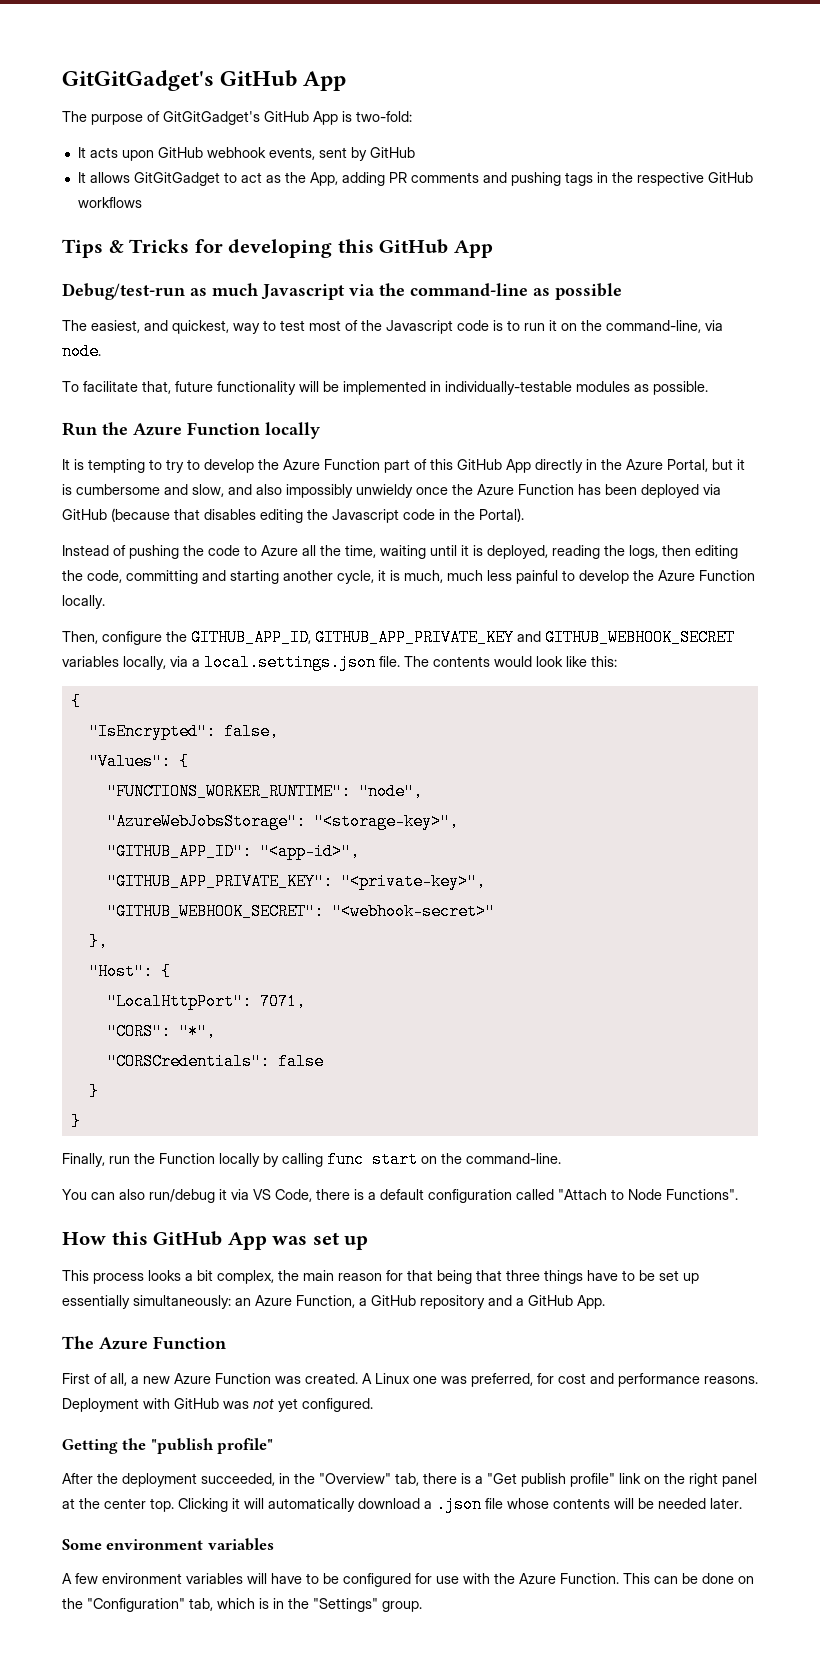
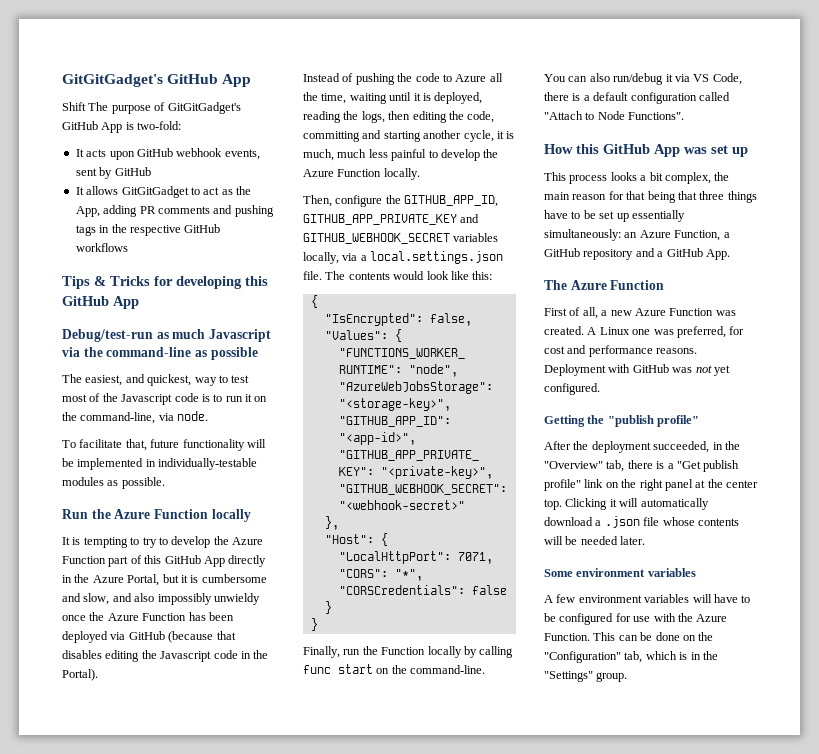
(347, 81) none -> [62,102,86,111] Shift

